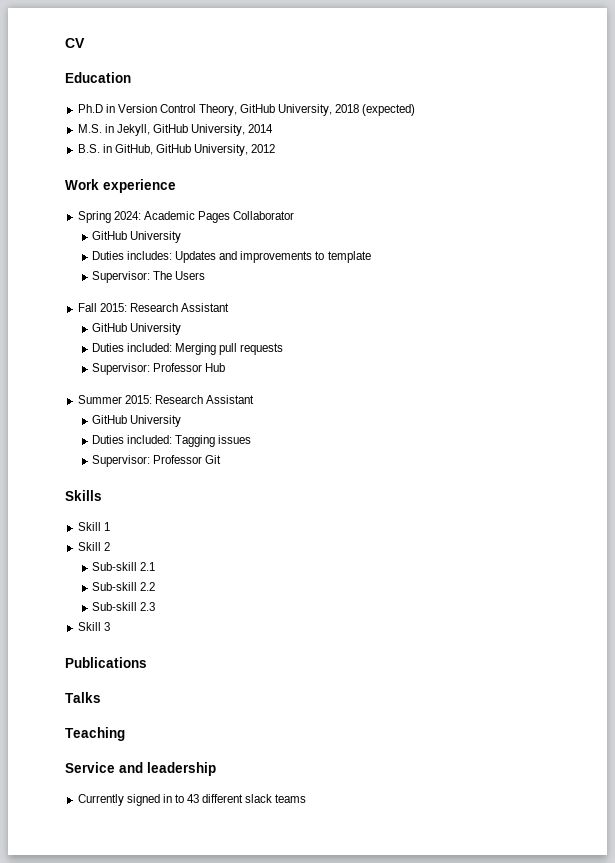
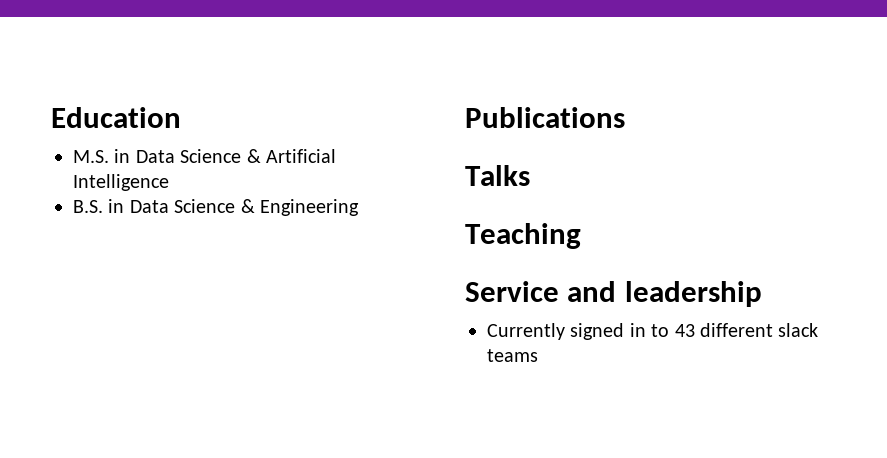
[65,38,85,48] CV // -> (51, 117) none
[77,104,416,116] [77,124,274,136] [77,144,276,156] [65,179,176,193] [77,211,295,223] [91,231,182,243] [91,251,371,263] [91,271,206,283] [77,303,229,312] [91,323,182,335] [91,343,284,355] [91,363,226,375] [77,395,254,404] [91,415,182,427] [91,435,252,447] [91,455,222,467] [65,490,102,501] [77,522,110,531] [77,542,110,551] [91,562,156,571] [91,582,156,591] [91,602,156,611] [77,622,110,631] Ph.D in Version Control Theory, GitHub University, 2018 (expected) // M.S. in Jekyll, GitHub University, 2014 // B.S. in GitHub, GitHub University, 2012 // Work experience // Spring 2024: Academic Pages Collaborator // GitHub University // Duties includes: Updates and improvements to template // Supervisor: The Users // Fall 2015: Research Assistant // GitHub University // Duties included: Merging pull requests // Supervisor: Professor Hub // Summer 2015: Research Assistant // GitHub University // Duties included: Tagging issues // Supervisor: Professor Git // Skills // Skill 1 // Skill 2 // Sub-skill 2.1 // Sub-skill 2.2 // Sub-skill 2.3 // Skill 3 -> [73,149,336,163] [73,174,169,191] [73,199,359,216] M.S. in Data Science & Artificial Intelligence // B.S. in Data Science & Engineering

